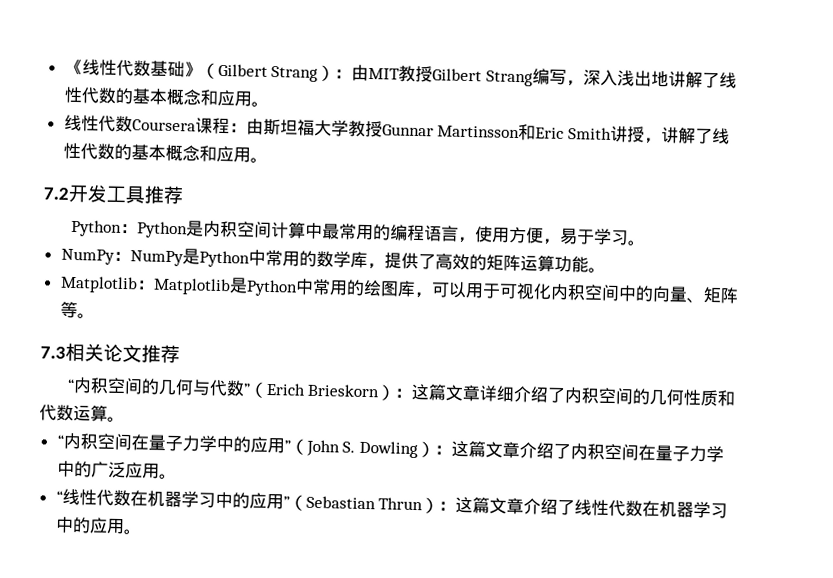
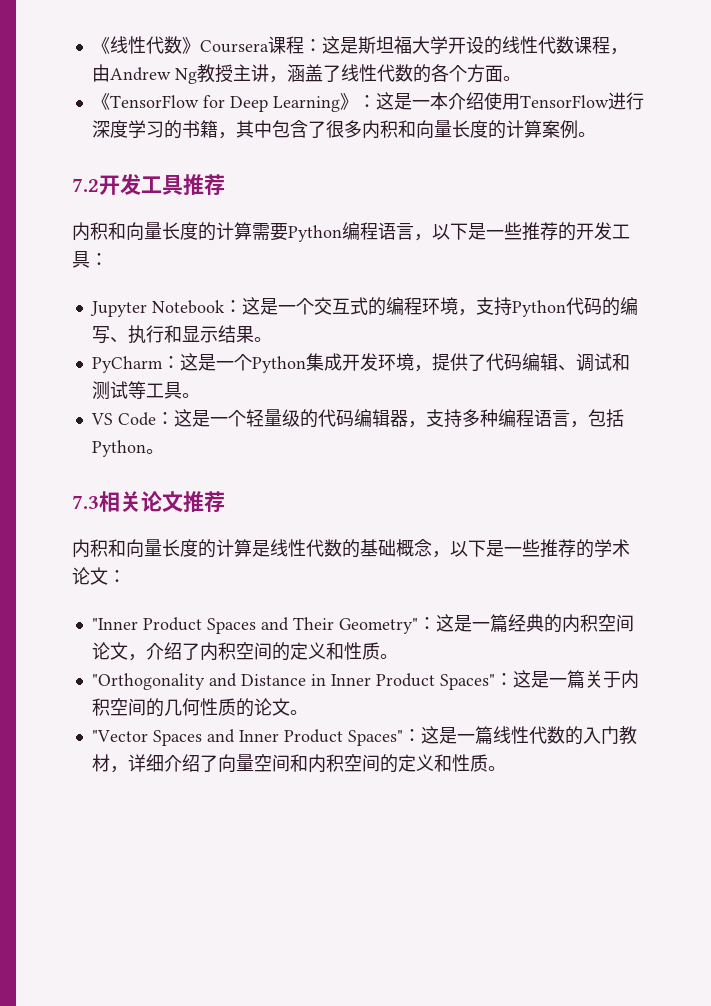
[149,60,737,89] [63,86,269,107] [63,114,730,145] [62,142,251,163] 基础》（Gilbert Strang）：由MIT教授Gilbert Strang编写，深入浅出地讲解了线性代数的基本概念和应用。 // 线性代数Coursera课程：由斯坦福大学教授Gunnar Martinsson和Eric Smith讲授，讲解了线性代数的基本概念和应用 -> [181,36,628,55] [91,64,521,84] [91,92,644,112] [91,120,578,139] 》Coursera课程：这是斯坦福大学开设的线性代数课程，由Andrew Ng教授主讲，涵盖了线性代数的各个方面。 // 《TensorFlow for Deep Learning》：这是一本介绍使用TensorFlow进行深度学习的书籍，其中包含了很多内积和向量长度的计算案例
[70,219,646,246] [60,248,606,273] [59,275,739,304] [59,301,78,319] Python：Python是内积空间计算中最常用的编程语言，使用方便，易于学习。 // NumPy：NumPy是Python中常用的数学库，提供了高效的矩阵运算功能。 // Matplotlib：Matplotlib是Python中常用的绘图库，可以用于可视化内积空间中的向量、矩阵等 -> [72,222,630,242] [72,251,108,268] [89,297,638,317] [91,325,272,344] [91,353,630,373] [91,381,200,400] [90,409,624,428] [91,440,146,457] 内积和向量长度的计算需要Python编程语言，以下是一些推荐的开发工具： // Jupyter Notebook：这是一个交互式的编程环境，支持Python代码的编写、执行和显示结果。 // PyCharm：这是一个Python集成开发环境，提供了代码编辑、调试和测试等工具。 // VS Code：这是一个轻量级的代码编辑器，支持多种编程语言，包括Python
[66,377,567,404] “内积空间的几何与代数”（Erich Brieskorn）：这篇文章详细介绍了 -> [72,539,630,558] [72,567,126,585] [91,614,634,634] [91,642,398,661] [91,670,621,690] 内积和向量长度的计算是线性代数的基础概念，以下是一些推荐的学术论文： // "Inner Product Spaces and Their Geometry"：这是一篇经典的内积空间论文，介绍了内积空间的定义和性质。 // "Orthogonality and Distance in Inner Product Spaces"：这是一篇关于
[717,390,736,407] [39,404,125,423] [56,432,724,463] [56,460,177,480] [55,488,729,519] [54,516,125,535] 和代数运算。 // “内积空间在量子力学中的应用”（John S. Dowling）：这篇文章介绍了内积空间在量子力学中的广泛应用。 // “线性代数在机器学习中的应用”（Sebastian Thrun）：这篇文章介绍了线性代数在机器学习中的应用 -> [235,698,308,717] [91,726,637,746] [91,754,488,773] 的论文。 // "Vector Spaces and Inner Product Spaces"：这是一篇线性代数的入门教材，详细介绍了向量空间和内积空间的定义和性质

